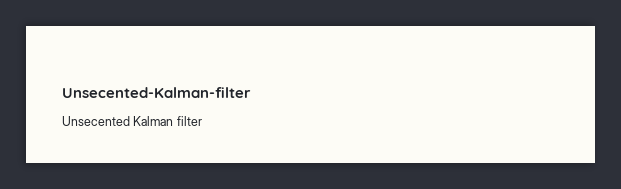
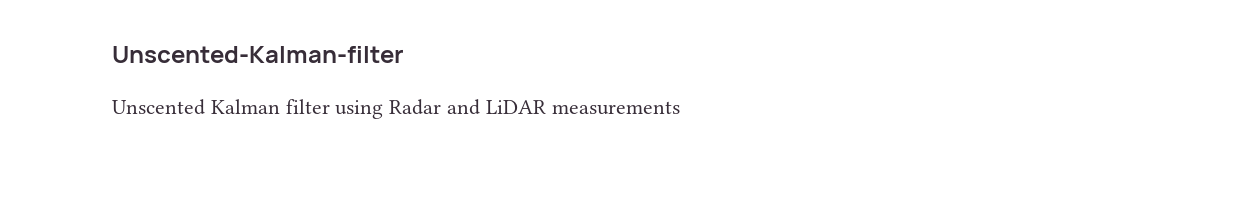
[62,87,251,98] [62,116,202,126] Unsecented-Kalman-filter // Unsecented Kalman filter -> [112,46,404,63] [112,99,680,119] Unscented-Kalman-filter // Unscented Kalman filter using Radar and LiDAR measurements

